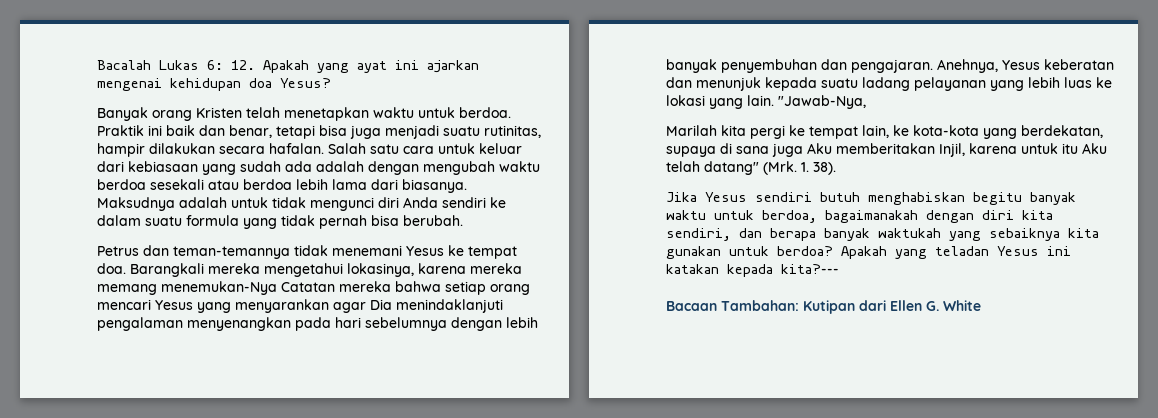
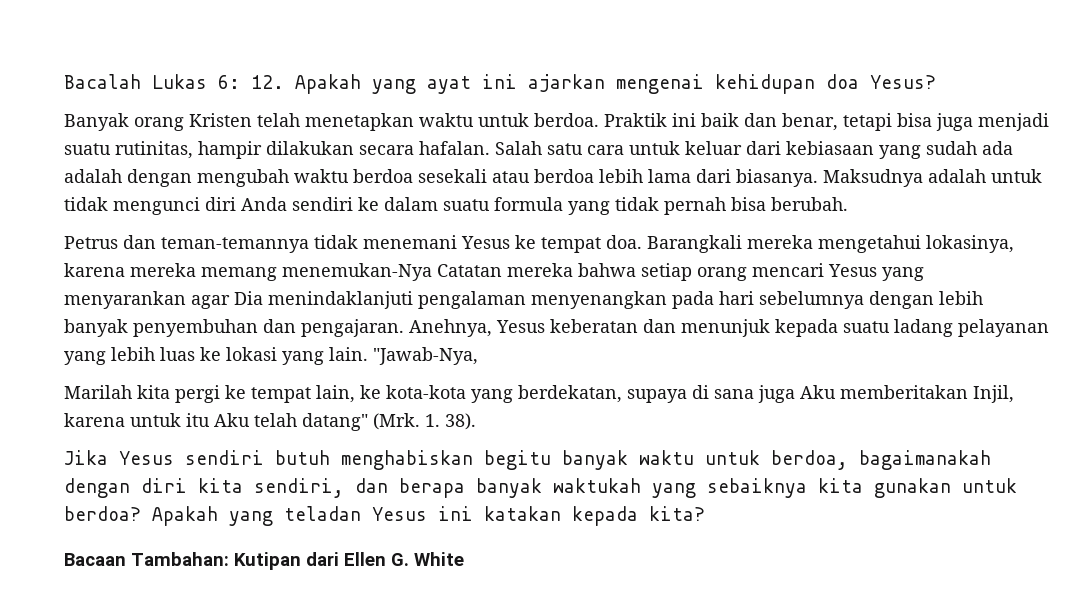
[781,264,839,274] kita?--- -> [649,506,705,521] kita?

